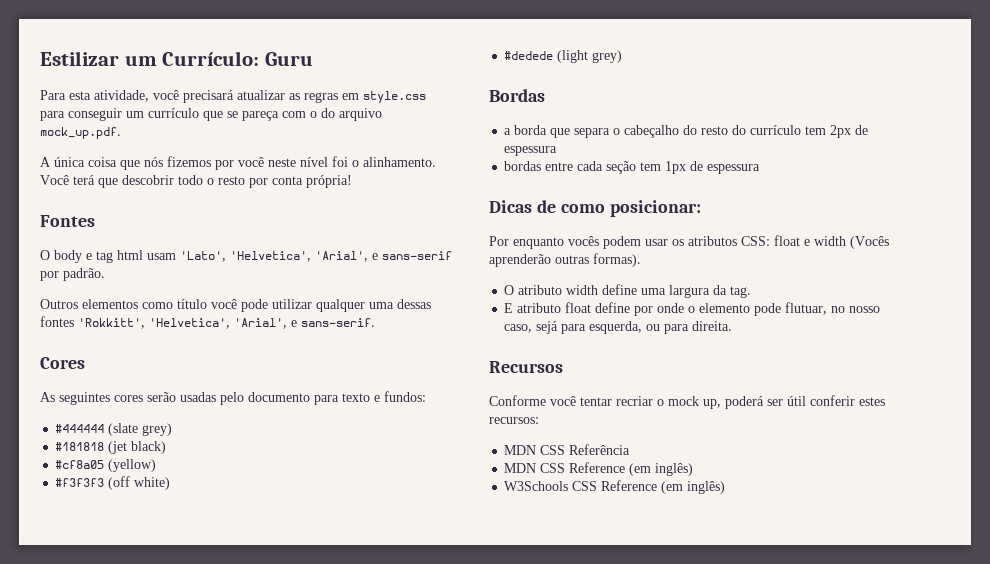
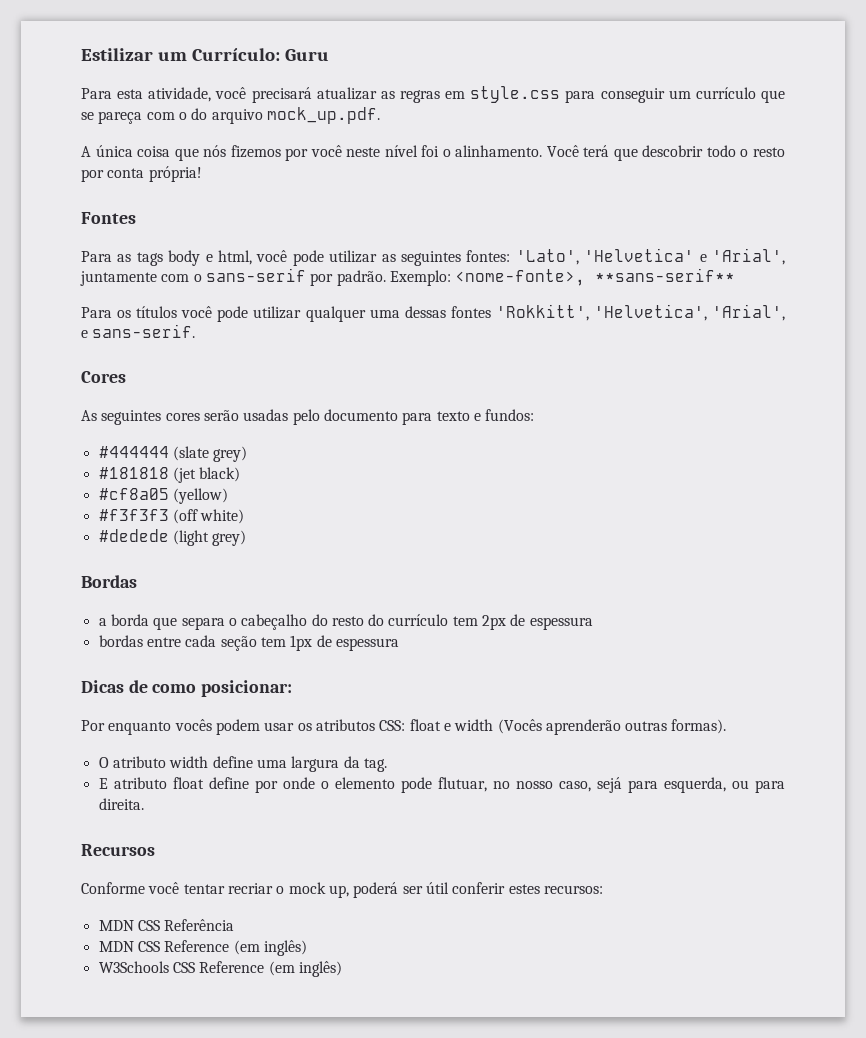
[40,250,452,263] [40,268,105,281] [40,299,207,309] O body e tag html usam 'Lato', 'Helvetica', 'Arial', e sans-serif por padrão. // Outros elementos como título -> [81,248,785,266] [80,268,736,286] [81,306,178,318] Para as tags body e html, você pode utilizar as seguintes fontes: 'Lato', 'Helvetica' e 'Arial', juntamente com o sans-serif por padrão. Exemplo: <nome-fonte>, **sans-serif** // Para os títulos

